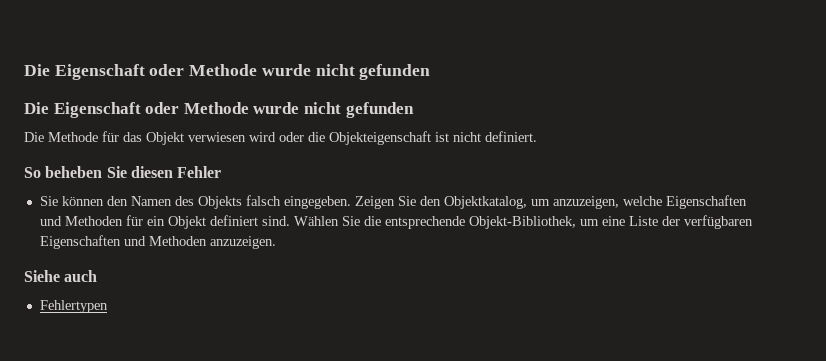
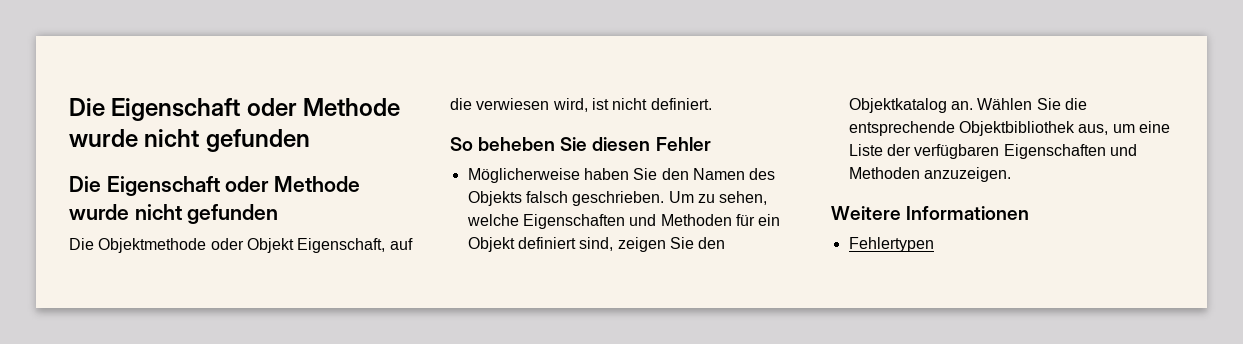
[48,131,431,145] Methode für das Objekt verwiesen wird oder die Objekteigenschaft -> [98,238,413,253] [450,98,588,112] Objektmethode oder Objekt Eigenschaft, auf die verwiesen wird,
[39,196,104,206] Sie können -> [467,168,658,183] Möglicherweise haben Sie
[283,196,619,209] eingegeben. Zeigen Sie den Objektkatalog, um anzuzeigen, -> [572,191,768,206] geschrieben. Um zu sehen,
[261,216,290,226] sind. -> [579,237,726,252] [848,98,973,113] sind, zeigen Sie den Objektkatalog an.
[468,216,576,229] Objekt-Bibliothek, -> [958,121,1109,136] Objektbibliothek aus,
[24,270,98,282] Siehe auch -> [831,206,1030,220] Weitere Informationen

